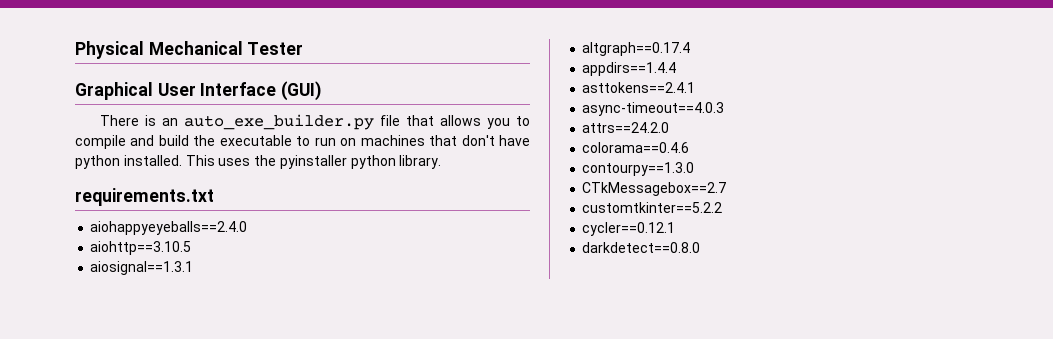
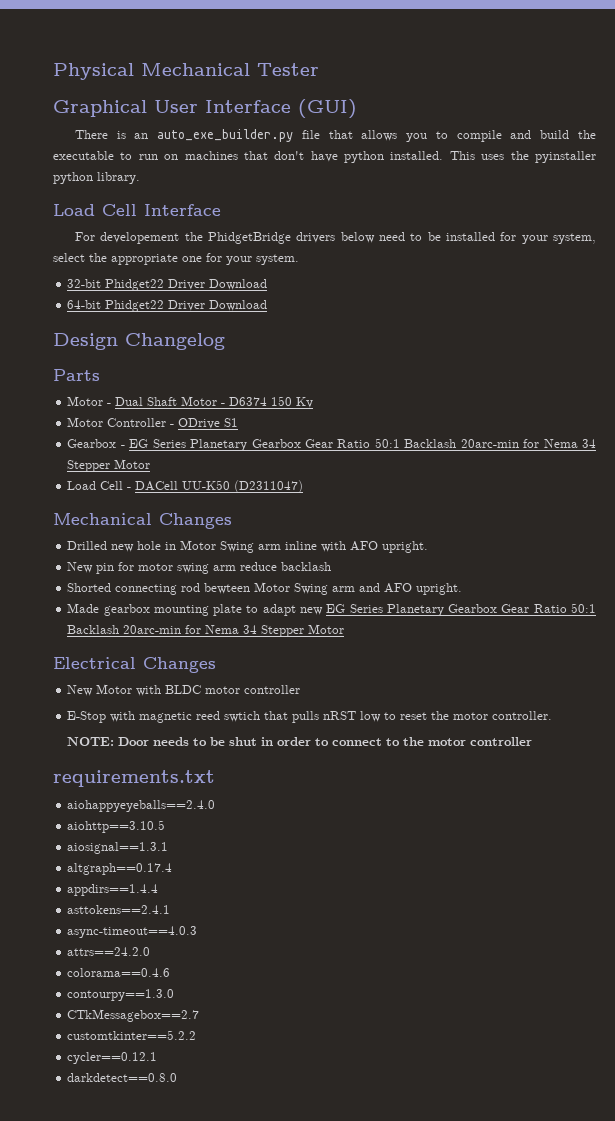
(442, 162) none -> [53,204,221,216] [74,232,597,244] [53,253,299,265] [67,279,268,291] [67,300,268,312] [53,333,225,350] [53,369,100,381] [67,396,314,408] [67,417,239,429] [67,438,596,451] [67,459,151,472] [67,480,304,493] [53,513,232,529] [67,540,429,553] [67,562,332,574] [67,582,463,595] [67,603,596,616] [67,624,345,637] [53,657,216,673] [67,684,301,696] [67,711,553,723] [67,737,533,746] // Load Cell Interface // For developement the PhidgetBridge drivers below need to be installed for your system, select the appropriate one for your system. // 32-bit Phidget22 Driver Download // 64-bit Phidget22 Driver Download // Design Changelog // Parts // Motor - Dual Shaft Motor - D6374 150 Kv // Motor Controller - ODrive S1 // Gearbox - EG Series Planetary Gearbox Gear Ratio 50:1 Backlash 20arc-min for Nema 34 Stepper Motor // Load Cell - DACell UU-K50 (D2311047) // Mechanical Changes // Drilled new hole in Motor Swing arm inline with AFO upright. // New pin for motor swing arm reduce backlash // Shorted connecting rod bewteen Motor Swing arm and AFO upright. // Made gearbox mounting plate to adapt new EG Series Planetary Gearbox Gear Ratio 50:1 Backlash 20arc-min for Nema 34 Stepper Motor // Electrical Changes // New Motor with BLDC motor controller // E-Stop with magnetic reed swtich that pulls nRST low to reset the motor controller. // NOTE: Door needs to be shut in order to connect to the motor controller

